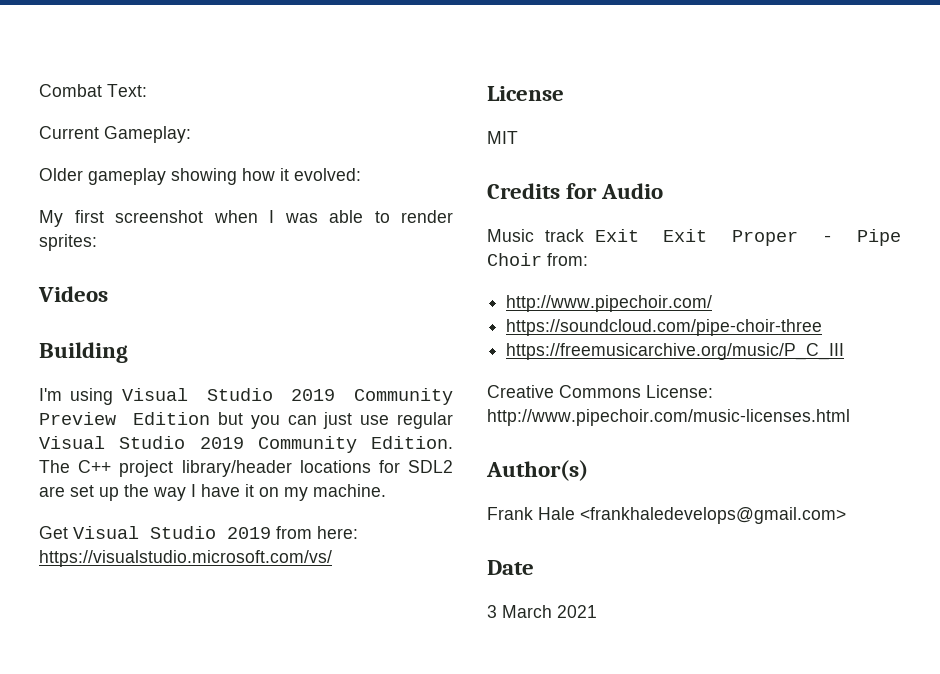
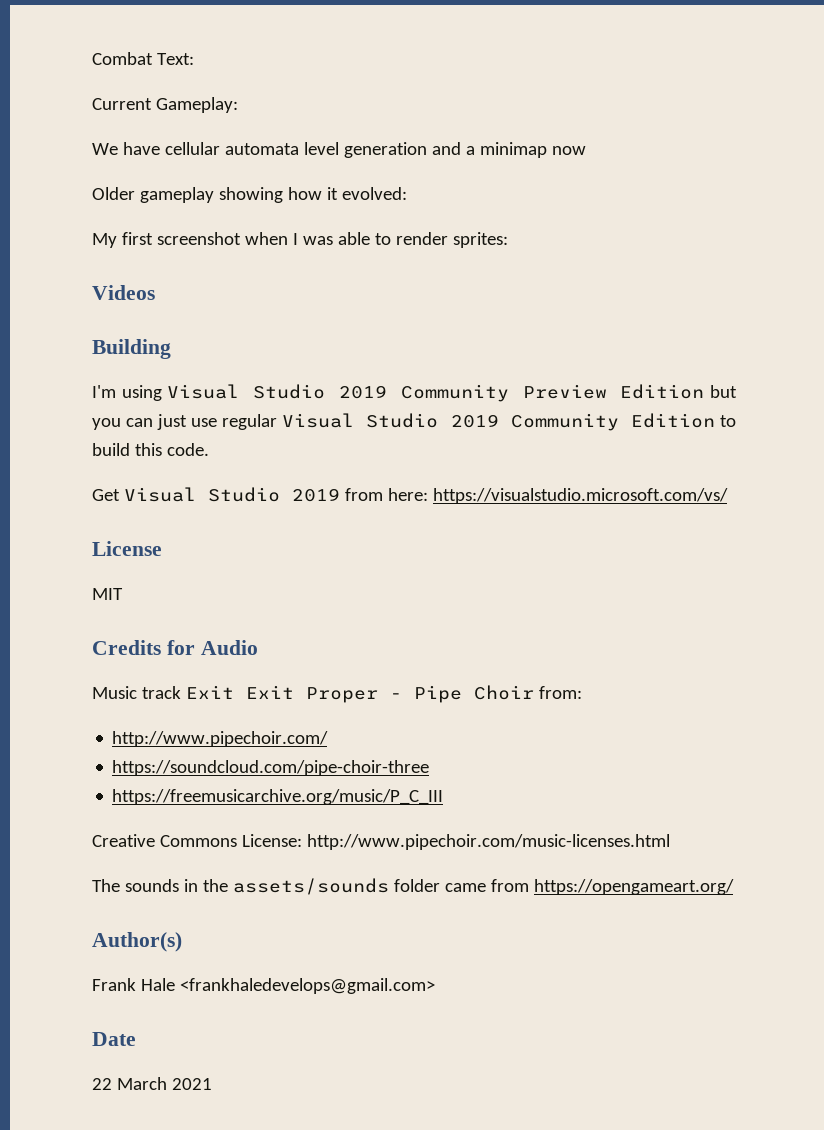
(191, 134) none -> [92,142,586,158] // We have cellular automata level generation and a minimap now
[371,436,453,449] [39,460,453,477] [39,484,386,501] Edition. The C++ project library/header locations for SDL2 are set up the way I have it on my machine. -> [630,413,736,428] [92,443,209,456] Edition to build this code.
(850, 417) none -> [92,878,734,895] // The sounds in the assets/sounds folder came from https://opengameart.org/
[487,605,497,618] 3 -> [92,1078,112,1090] 22

